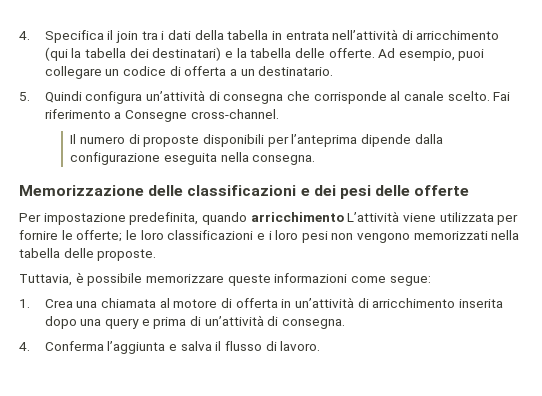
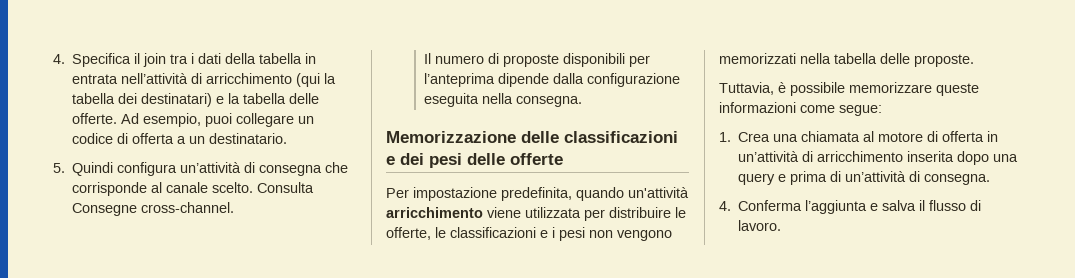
[493,92,511,101] [44,109,122,119] Fai riferimento a -> [257,182,315,193] Consulta
[250,211,400,222] arricchimento L’attività -> [628,187,689,198] [386,207,483,218] un'attività arricchimento
[19,230,164,242] fornire le offerte; le loro -> [609,207,686,218] [386,227,446,240] distribuire le offerte, le
[275,230,299,240] loro -> (555, 232) none

